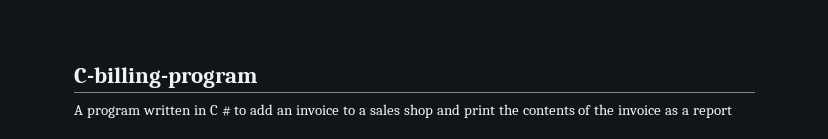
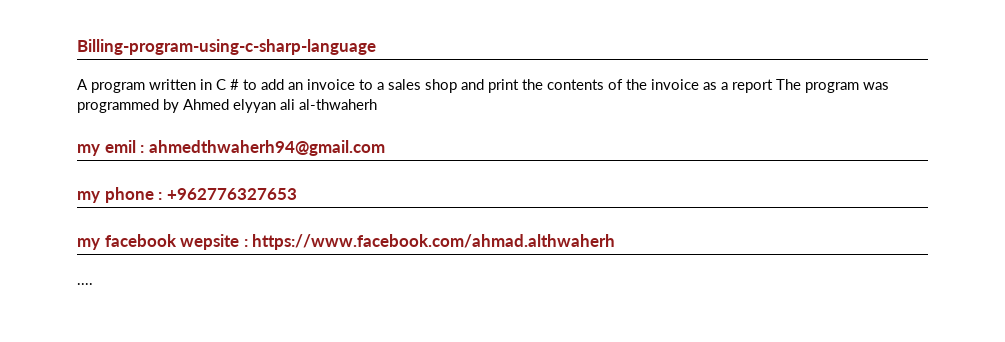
[74,67,258,88] C-billing-program -> [77,39,376,55] Billing-program-using-c-sharp-language
(733, 112) none -> [776,79,889,93] [77,99,377,113] [77,140,385,156] [77,187,297,203] [77,234,616,250] [77,283,93,285] The program was programmed by Ahmed elyyan ali al-thwaherh // my emil : ahmedthwaherh94@gmail.com // my phone : +962776327653 // my facebook wepsite : https://www.facebook.com/ahmad.althwaherh // ....

